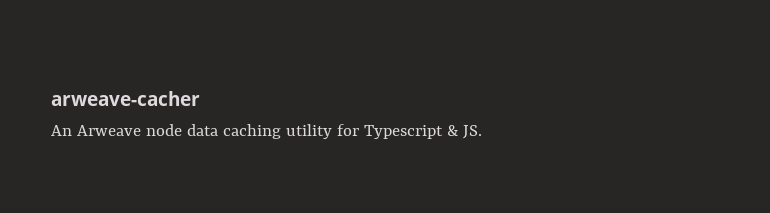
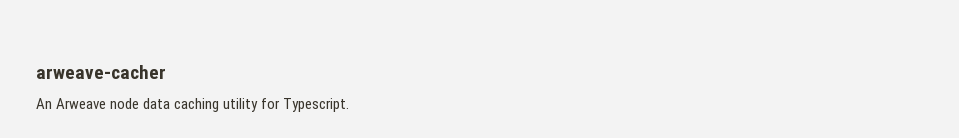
[363,125,482,139] Typescript & JS. -> [283,98,350,112] Typescript.

